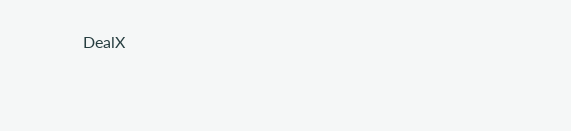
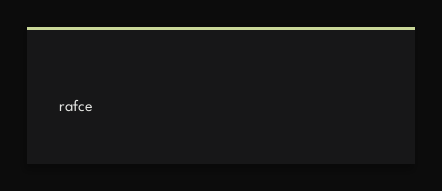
[83,37,126,48] DealX -> [59,99,93,112] rafce

